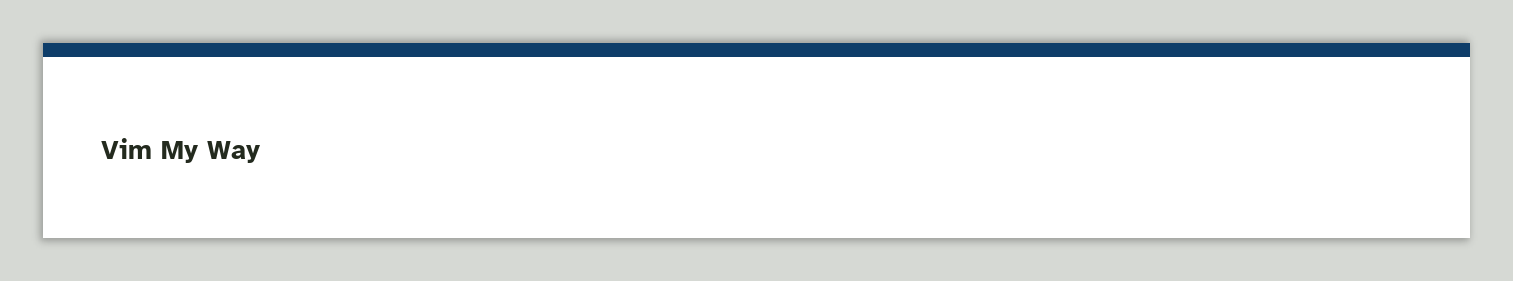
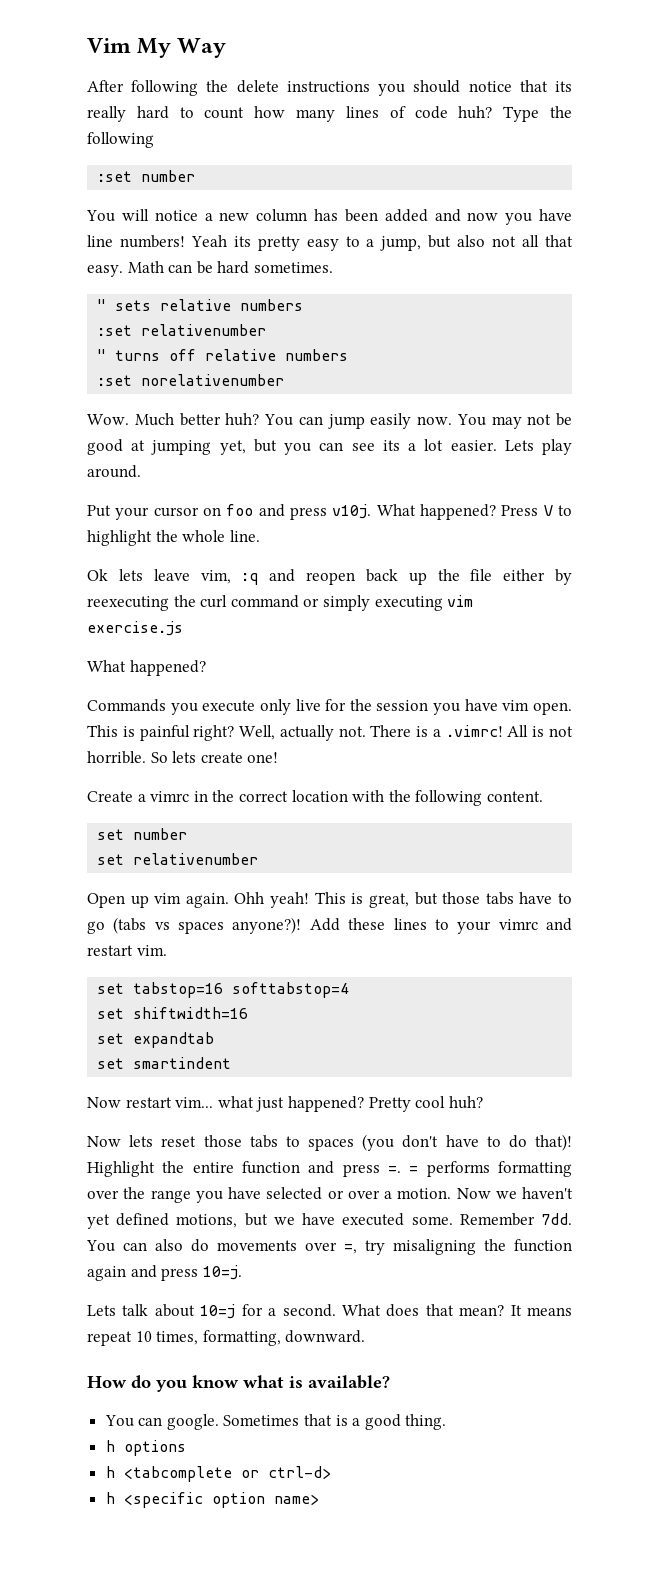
(260, 152) none -> [87,80,572,96] [87,106,572,122] [87,132,154,148] [97,170,196,182] [86,209,572,225] [87,235,573,251] [87,261,333,277] [97,299,304,311] [97,324,267,336] [97,349,349,361] [97,374,285,386] [87,413,572,429] [87,439,572,455] [87,465,141,478] [87,504,572,520] [87,530,260,546] [87,569,572,585] [87,595,474,611] [87,621,183,636] [87,660,206,676] [87,699,572,715] [87,725,573,741] [87,751,279,764] [87,790,543,806] [97,828,188,840] [97,853,259,865] [87,892,573,908] [87,917,572,934] [87,945,167,956] [97,982,350,998] [97,1007,249,1019] [97,1032,215,1048] [97,1057,232,1069] [87,1096,483,1112] [87,1134,572,1151] [87,1161,572,1177] [87,1187,573,1203] [87,1213,572,1229] [86,1239,572,1255] [87,1265,242,1281] [87,1304,572,1319] [87,1330,366,1346] [87,1375,390,1392] [104,1414,447,1430] [105,1440,186,1456] [105,1466,331,1482] [105,1492,319,1508] // After following the delete instructions you should notice that its really hard to count how many lines of code huh? Type the following // :set number // You will notice a new column has been added and now you have line numbers! Yeah its pretty easy to a jump, but also not all that easy. Math can be hard sometimes. // " sets relative numbers // :set relativenumber // " turns off relative numbers // :set norelativenumber // Wow. Much better huh? You can jump easily now. You may not be good at jumping yet, but you can see its a lot easier. Lets play around. // Put your cursor on foo and press v10j. What happened? Press V to highlight the whole line. // Ok lets leave vim, :q and reopen back up the file either by reexecuting the curl command or simply executing vim exercise.js // What happened? // Commands you execute only live for the session you have vim open. This is painful right? Well, actually not. There is a .vimrc! All is not horrible. So lets create one! // Create a vimrc in the correct location with the following content. // set number // set relativenumber // Open up vim again. Ohh yeah! This is great, but those tabs have to go (tabs vs spaces anyone?)! Add these lines to your vimrc and restart vim. // set tabstop=16 softtabstop=4 // set shiftwidth=16 // set expandtab // set smartindent // Now restart vim... what just happened? Pretty cool huh? // Now lets reset those tabs to spaces (you don't have to do that)! Highlight the entire function and press =. = performs formatting over the range you have selected or over a motion. Now we haven't yet defined motions, but we have executed some. Remember 7dd. You can also do movements over =, try misaligning the function again and press 10=j. // Lets talk about 10=j for a second. What does that mean? It means repeat 10 times, formatting, downward. // How do you know what is available? // You can google. Sometimes that is a good thing. // h options // h <tabcomplete or ctrl-d> // h <specific option name>

